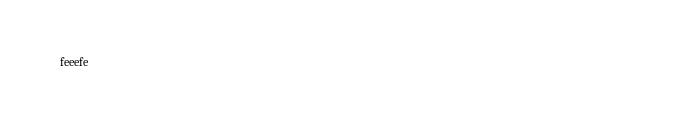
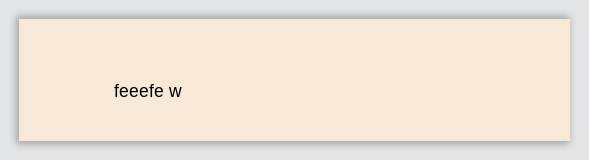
(89, 61) none -> [168,87,182,97] w

